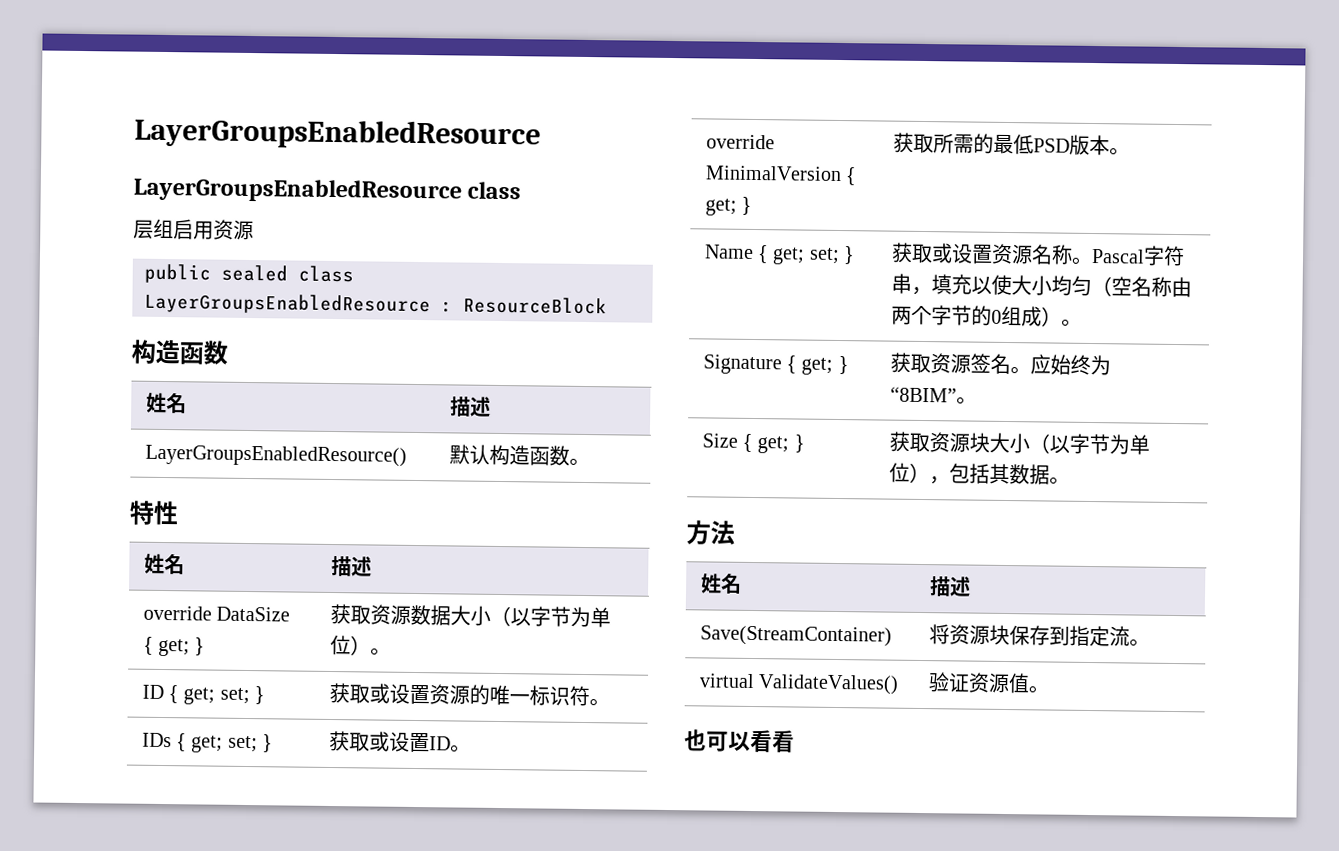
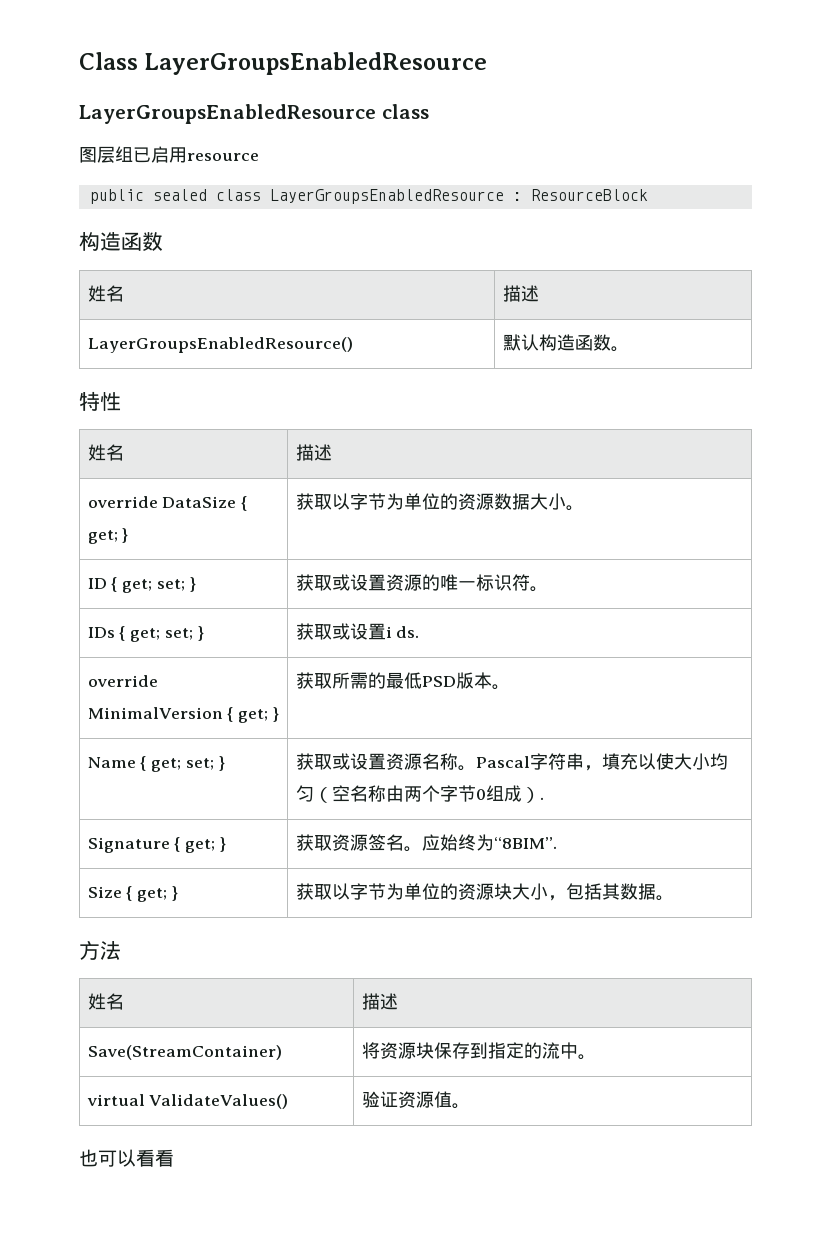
(134, 134) none -> [79,52,138,70] Class
[133,218,254,241] 层组启用资源 -> [79,146,259,163] 图层组已启用resource
[369,604,611,628] [329,634,371,656] 资源数据大小（以字节为单位） -> [331,493,566,510] 以字节为单位的资源数据大小
[428,736,471,753] ID。 -> [385,626,420,638] i ds.
[970,305,992,326] 的 -> (476, 793) none
[1060,318,1082,327] 。 -> [539,797,544,800] .
[889,386,977,405] “8BIM”。 -> [493,837,557,849] “8BIM”.
[928,432,1150,455] [888,462,930,484] 资源块大小（以字节为单位） -> [331,883,548,900] 以字节为单位的资源块大小
[1108,626,1130,647] 流 -> [523,1042,578,1059] 的流中

